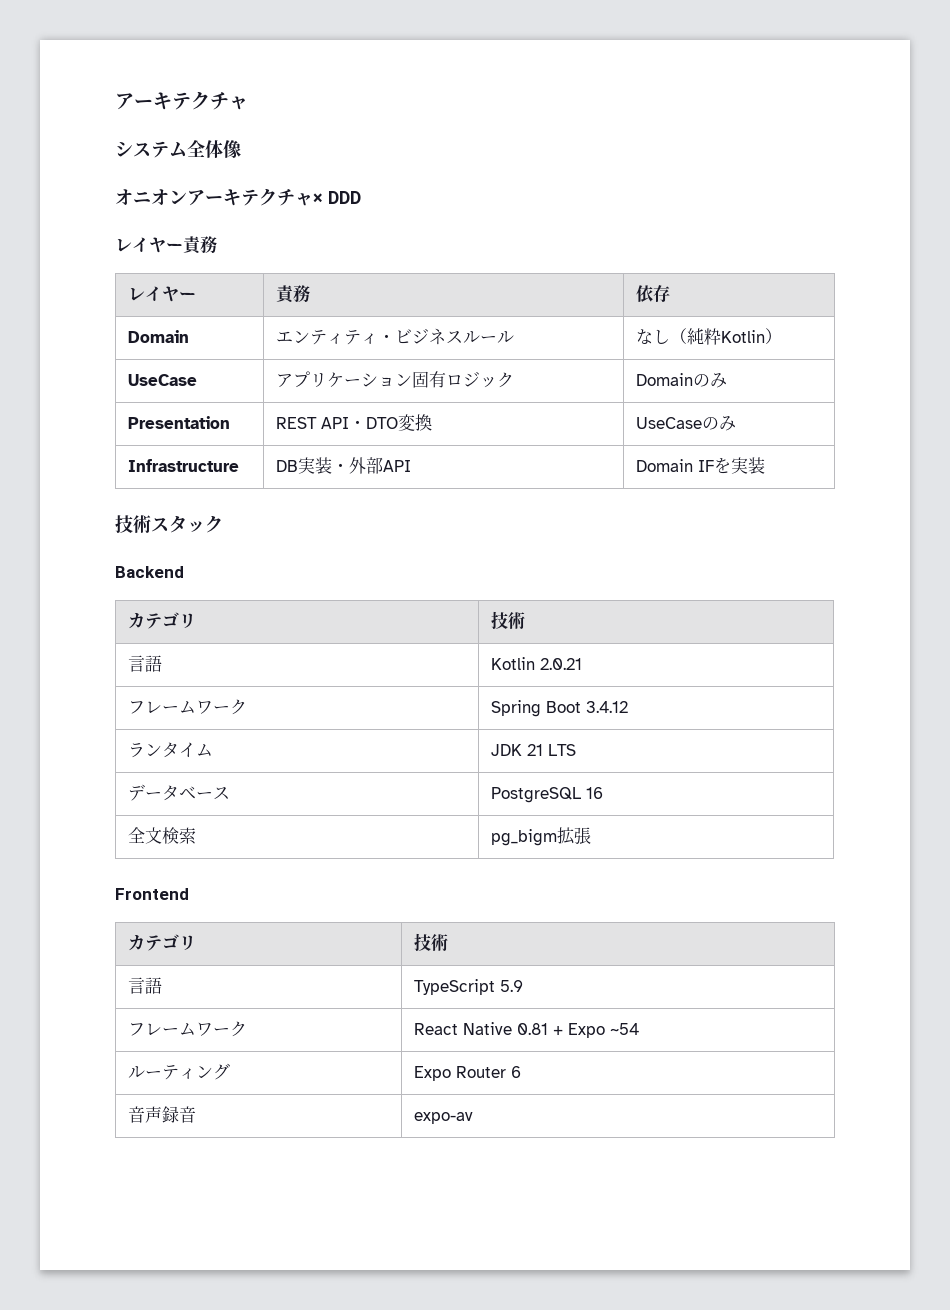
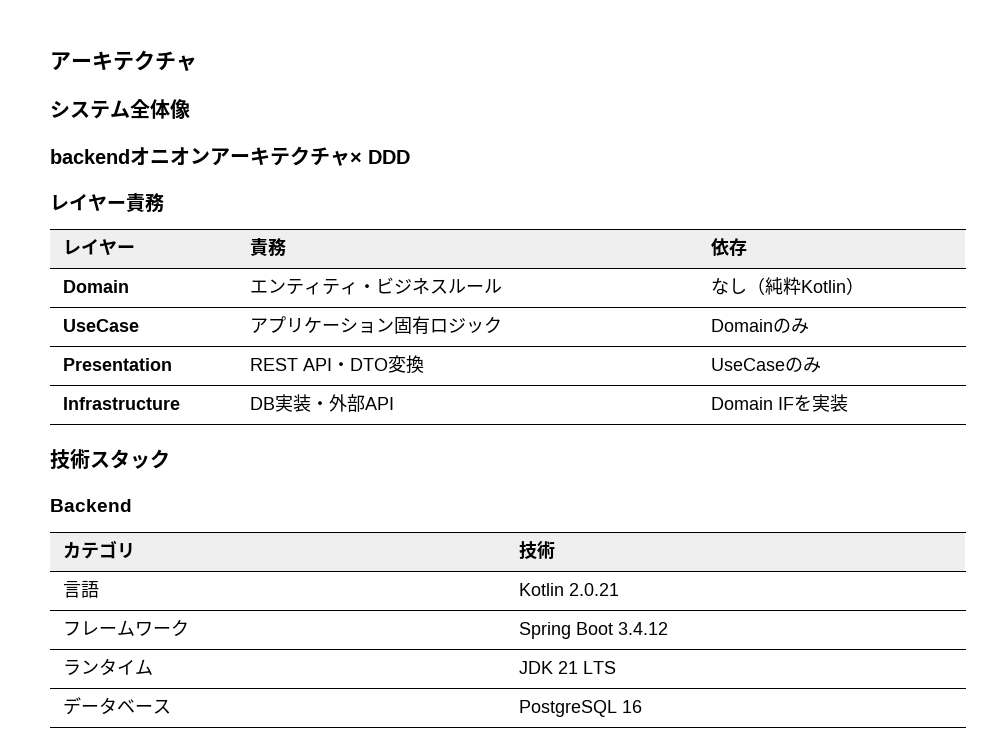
(241, 149) none -> [50,149,130,164] backend
[128,827,197,844] [491,827,592,846] [115,888,189,900] [128,934,197,951] [414,933,449,951] [128,977,163,994] [414,979,524,995] [128,1021,248,1037] [414,1022,640,1038] [128,1063,231,1080] [414,1066,522,1081] [128,1106,197,1123] [414,1112,474,1124] // 全文検索 | pg_bigm拡張 // Frontend // カテゴリ | 技術 // 言語 | TypeScript 5.9 // フレームワーク | React Native 0.81 + Expo ~54 // ルーティング | Expo Router 6 // 音声録音 | expo-av -> (643, 706) none

